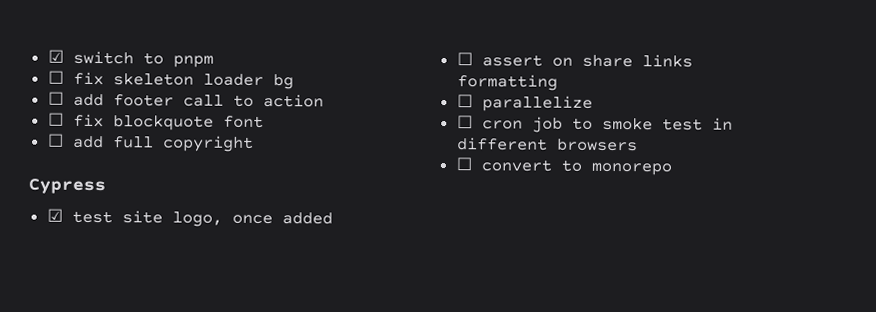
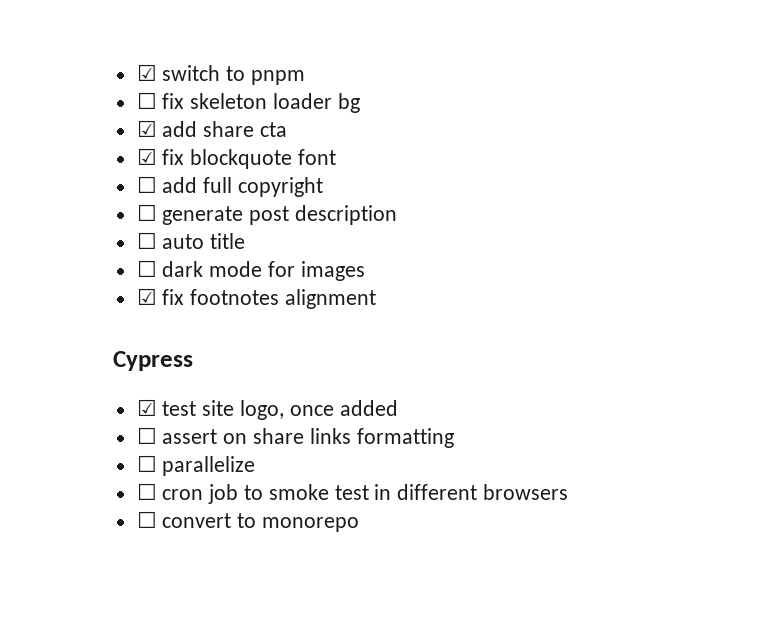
[47,91,324,108] [47,112,64,126] ☐ add footer call to action // ☐ -> [136,120,288,137] [136,148,157,165] ☑ add share cta // ☑
(254, 143) none -> [136,204,398,225] [136,232,246,249] [136,260,365,281] [136,288,377,309] // ☐ generate post description // ☐ auto title // ☐ dark mode for images // ☑ fix footnotes alignment

